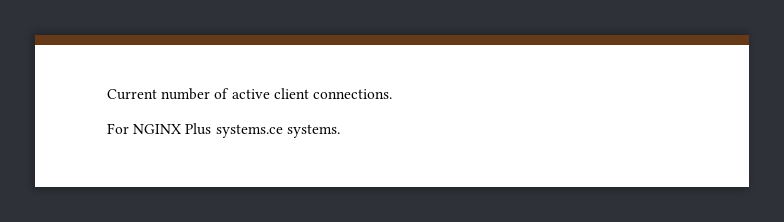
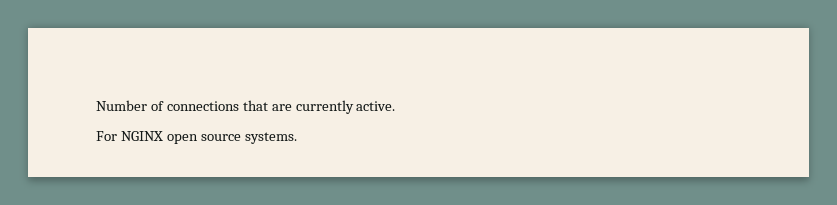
[107,88,392,100] Current number of active client connections. -> [96,100,396,114] Number of connections that are currently active.
[185,123,283,138] Plus systems.ce -> [166,134,241,144] open source

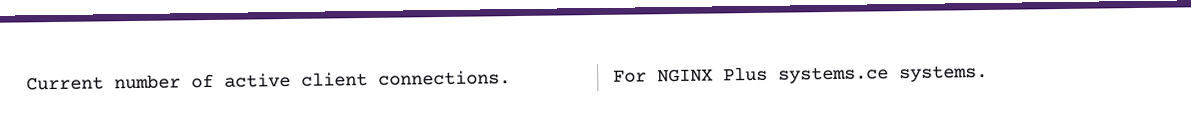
[96,100,396,114] Number of connections that are currently active. -> [26,70,511,91] Current number of active client connections.
[166,134,241,144] open source -> [723,66,889,84] Plus systems.ce

